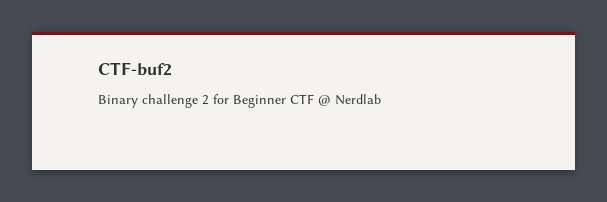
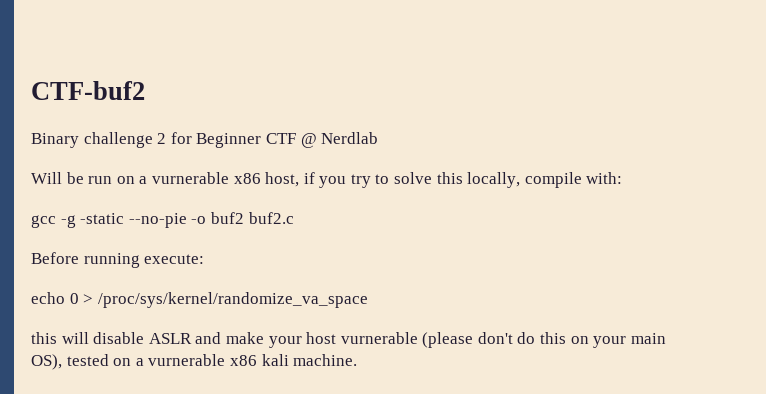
(381, 99) none -> [31,172,623,188] [31,212,294,228] [31,252,205,268] [31,292,368,308] [31,332,666,348] [31,354,358,370] // Will be run on a vurnerable x86 host, if you try to solve this locally, compile with: // gcc -g -static --no-pie -o buf2 buf2.c // Before running execute: // echo 0 > /proc/sys/kernel/randomize_va_space // this will disable ASLR and make your host vurnerable (please don't do this on your main OS), tested on a vurnerable x86 kali machine.

